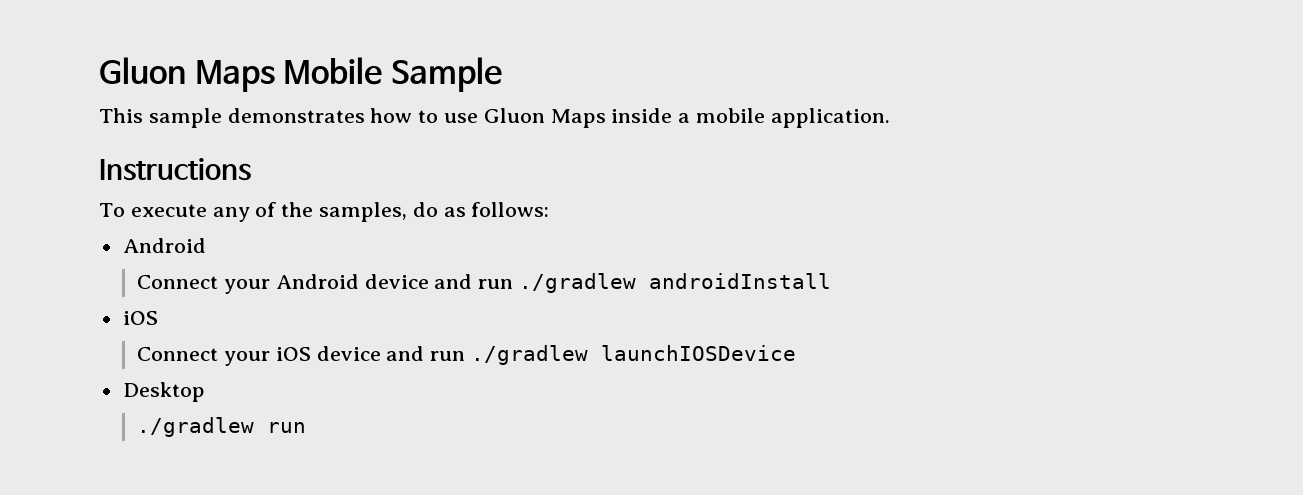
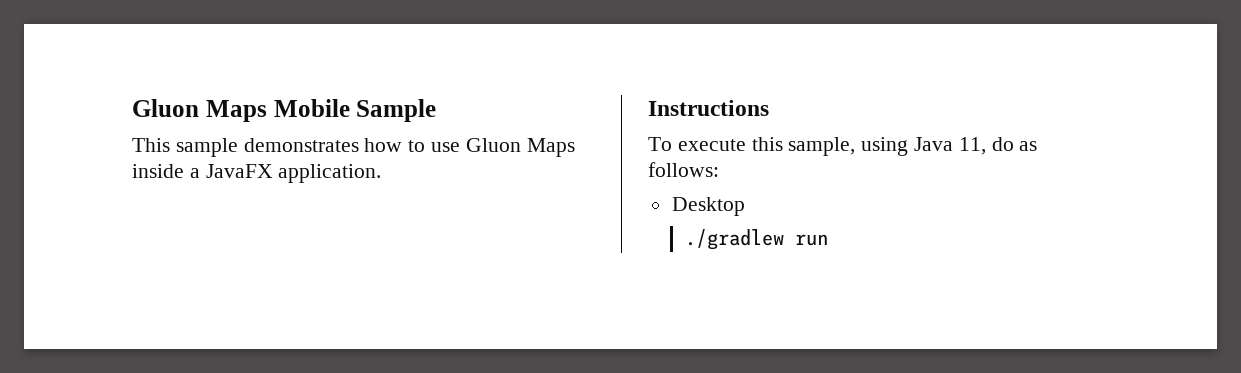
[696,108,766,123] mobile -> [205,164,273,178] JavaFX
[212,202,550,222] [122,238,206,253] [137,273,832,294] [122,311,158,325] [137,345,797,366] any of the samples, do as follows: // Android // Connect your Android device and run ./gradlew androidInstall // iOS // Connect your iOS device and run ./gradlew launchIOSDevice -> [751,137,1038,156] [648,162,719,177] this sample, using Java 11, do as follows:

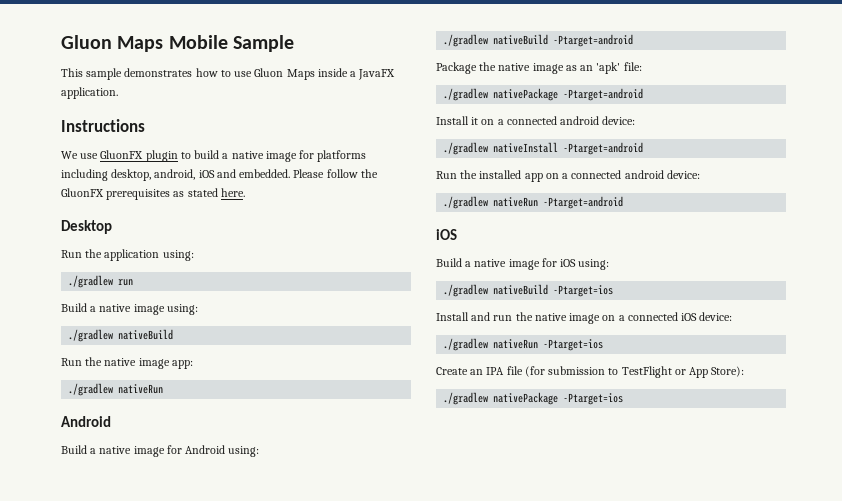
[648,137,1038,156] [648,162,719,177] [671,197,745,216] [684,229,828,250] To execute this sample, using Java 11, do as follows: // Desktop // ./gradlew run -> [61,150,367,162] [61,169,378,181] [61,188,245,200] [61,220,112,234] [61,249,194,261] [68,275,134,288] [61,303,198,315] [68,329,174,342] [61,357,193,369] [68,383,164,396] [61,416,111,427] [61,445,260,457] [443,34,634,47] [436,62,642,74] [443,88,644,101] [436,116,636,125] [443,142,644,155] [436,170,700,182] [443,196,624,209] [436,229,457,240] [436,258,610,270] [443,284,614,297] [436,312,733,324] [443,338,604,351] [436,366,745,378] [443,392,624,405] We use GluonFX plugin to build a native image for platforms including desktop, android, iOS and embedded. Please follow the GluonFX prerequisites as stated here. // Desktop // Run the application using: // ./gradlew run // Build a native image using: // ./gradlew nativeBuild // Run the native image app: // ./gradlew nativeRun // Android // Build a native image for Android using: // ./gradlew nativeBuild -Ptarget=android // Package the native image as an 'apk' file: // ./gradlew nativePackage -Ptarget=android // Install it on a connected android device: // ./gradlew nativeInstall -Ptarget=android // Run the installed app on a connected android device: // ./gradlew nativeRun -Ptarget=android // iOS // Build a native image for iOS using: // ./gradlew nativeBuild -Ptarget=ios // Install and run the native image on a connected iOS device: // ./gradlew nativeRun -Ptarget=ios // Create an IPA file (for submission to TestFlight or App Store): // ./gradlew nativePackage -Ptarget=ios

